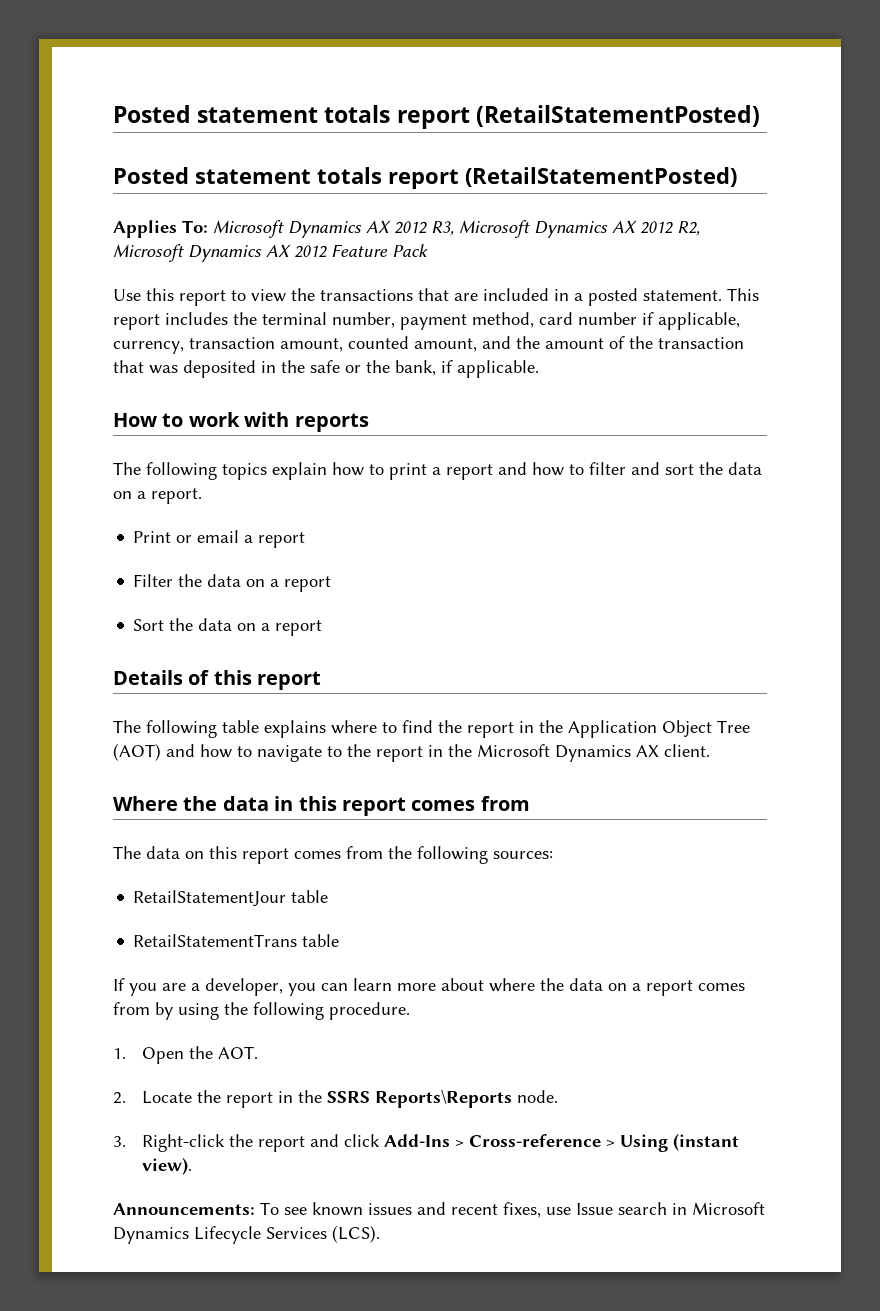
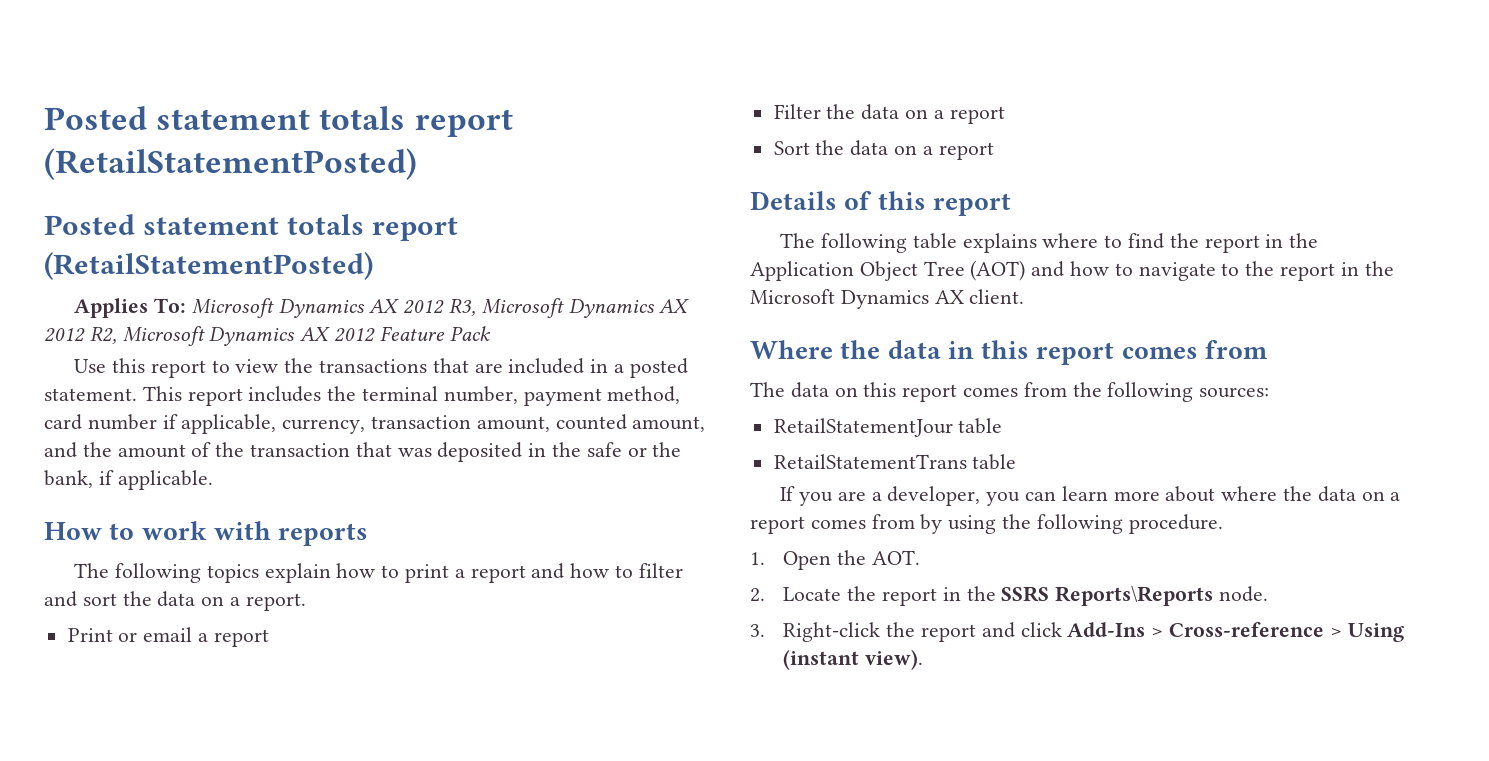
[113,1202,765,1218] [113,1225,380,1244] // Announcements: To see known issues and recent fixes, use Issue search in Microsoft Dynamics Lifecycle Services (LCS). -> (924, 659) none

